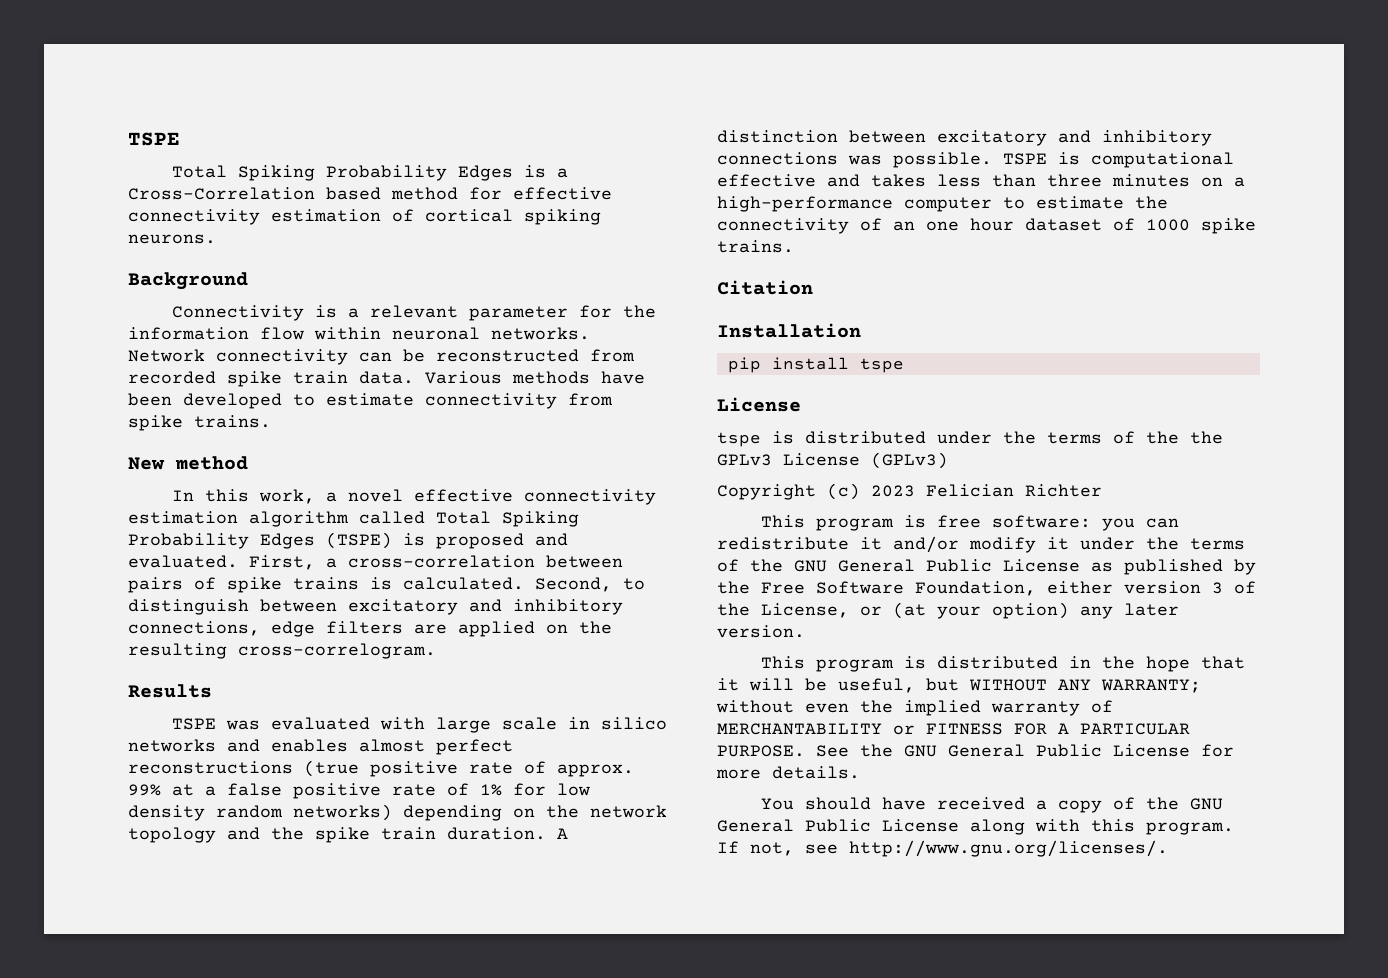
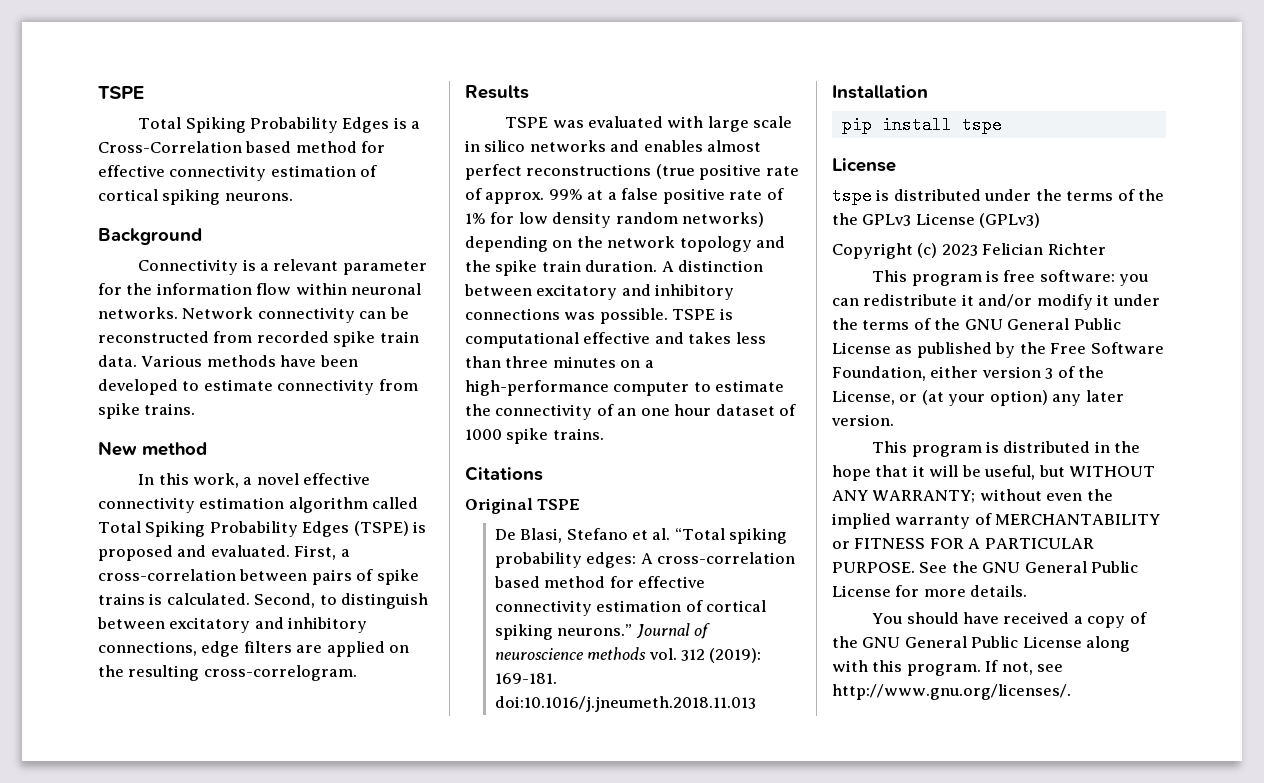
[717,280,813,295] Citation -> [465,466,543,481] [465,498,581,514] [494,528,788,544] [494,552,796,568] [493,576,706,588] [494,600,767,616] [494,623,711,640] [494,647,762,663] [494,673,557,684] [494,696,756,712] Citations // Original TSPE // De Blasi, Stefano et al. “Total spiking probability edges: A cross-correlation based method for effective connectivity estimation of cortical spiking neurons.” Journal of neuroscience methods vol. 312 (2019): 169-181. doi:10.1016/j.jneumeth.2018.11.013

